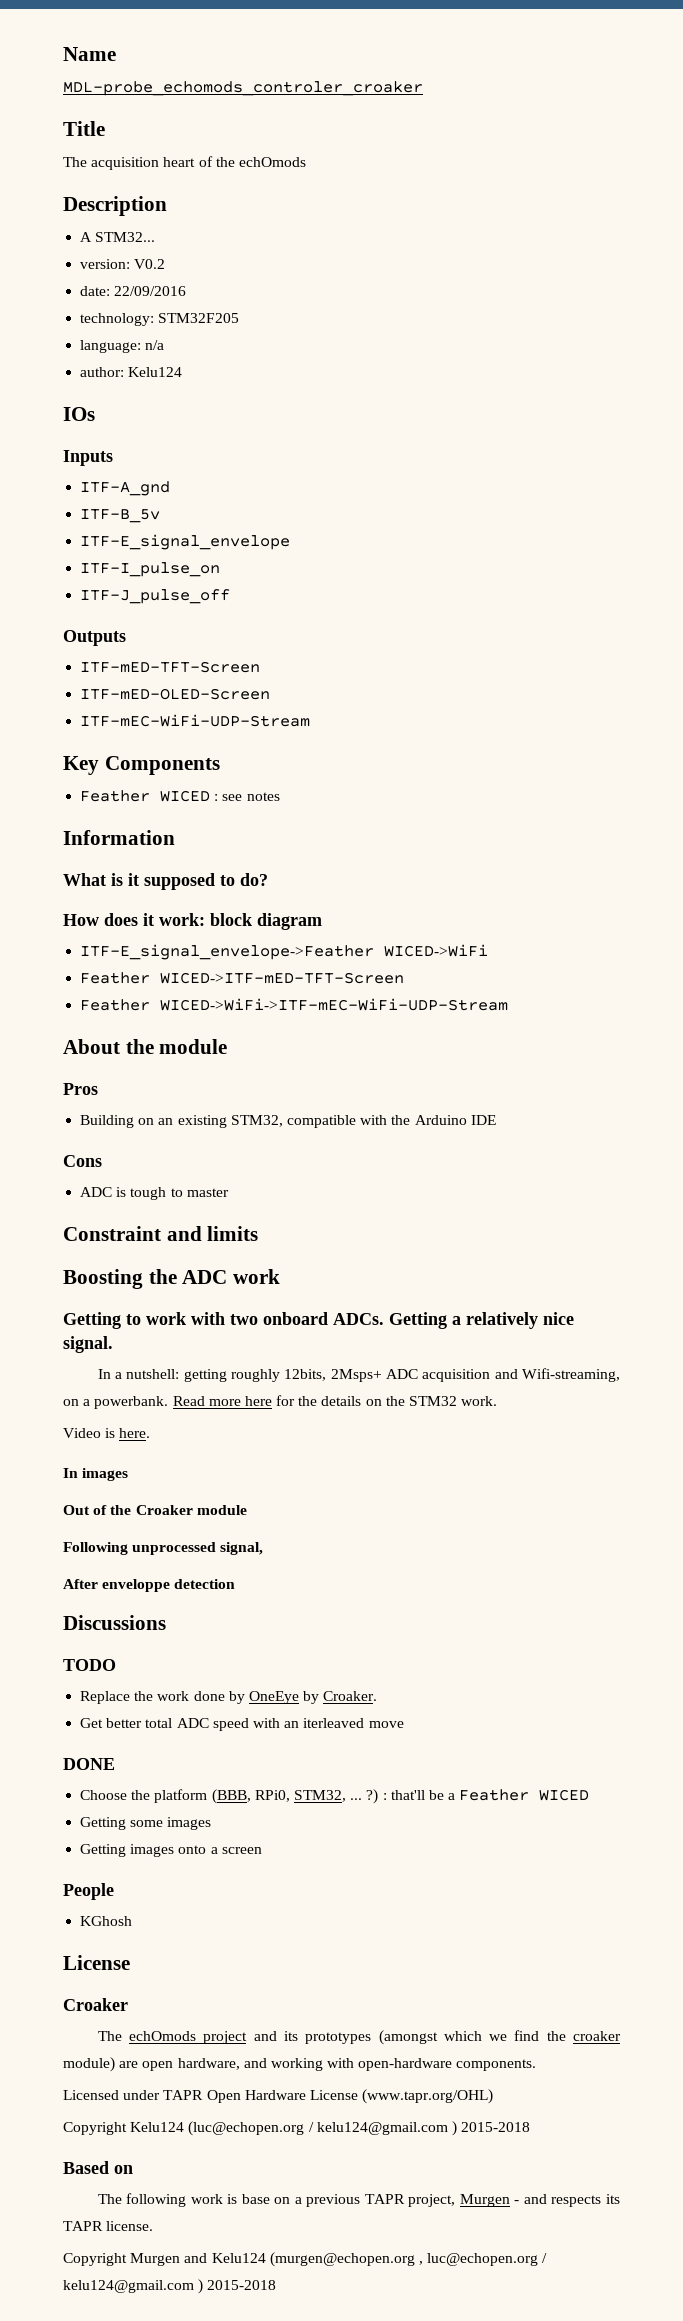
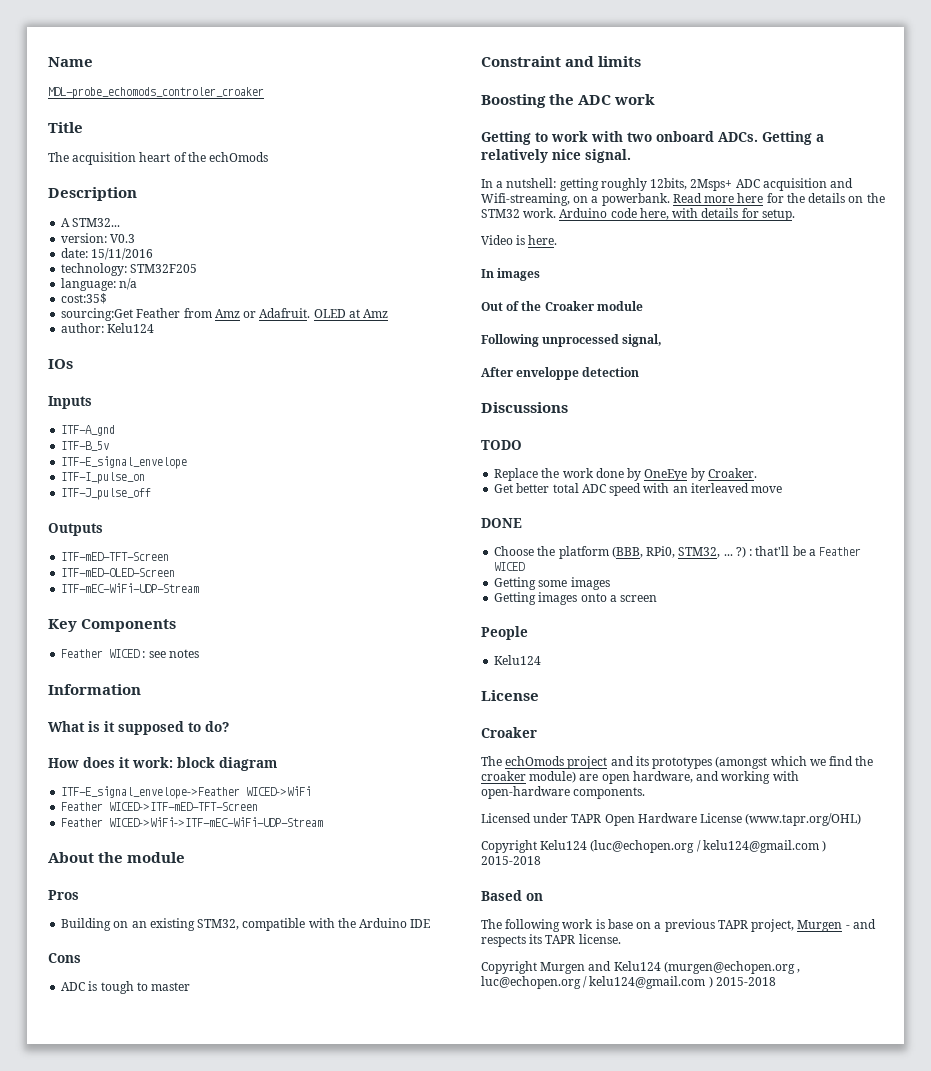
[134,259,166,269] V0.2 -> [110,234,136,243] V0.3
[114,286,187,296] 22/09/2016 -> [91,248,154,260] 15/11/2016
(165, 345) none -> [61,293,108,304] [61,308,389,321] // cost:35$ // sourcing:Get Feather from Amz or Adafruit. OLED at Amz
(498, 1401) none -> [559,208,795,221] Arduino code here, with details for setup.
[80,1916,133,1926] KGhosh -> [494,655,542,665] Kelu124

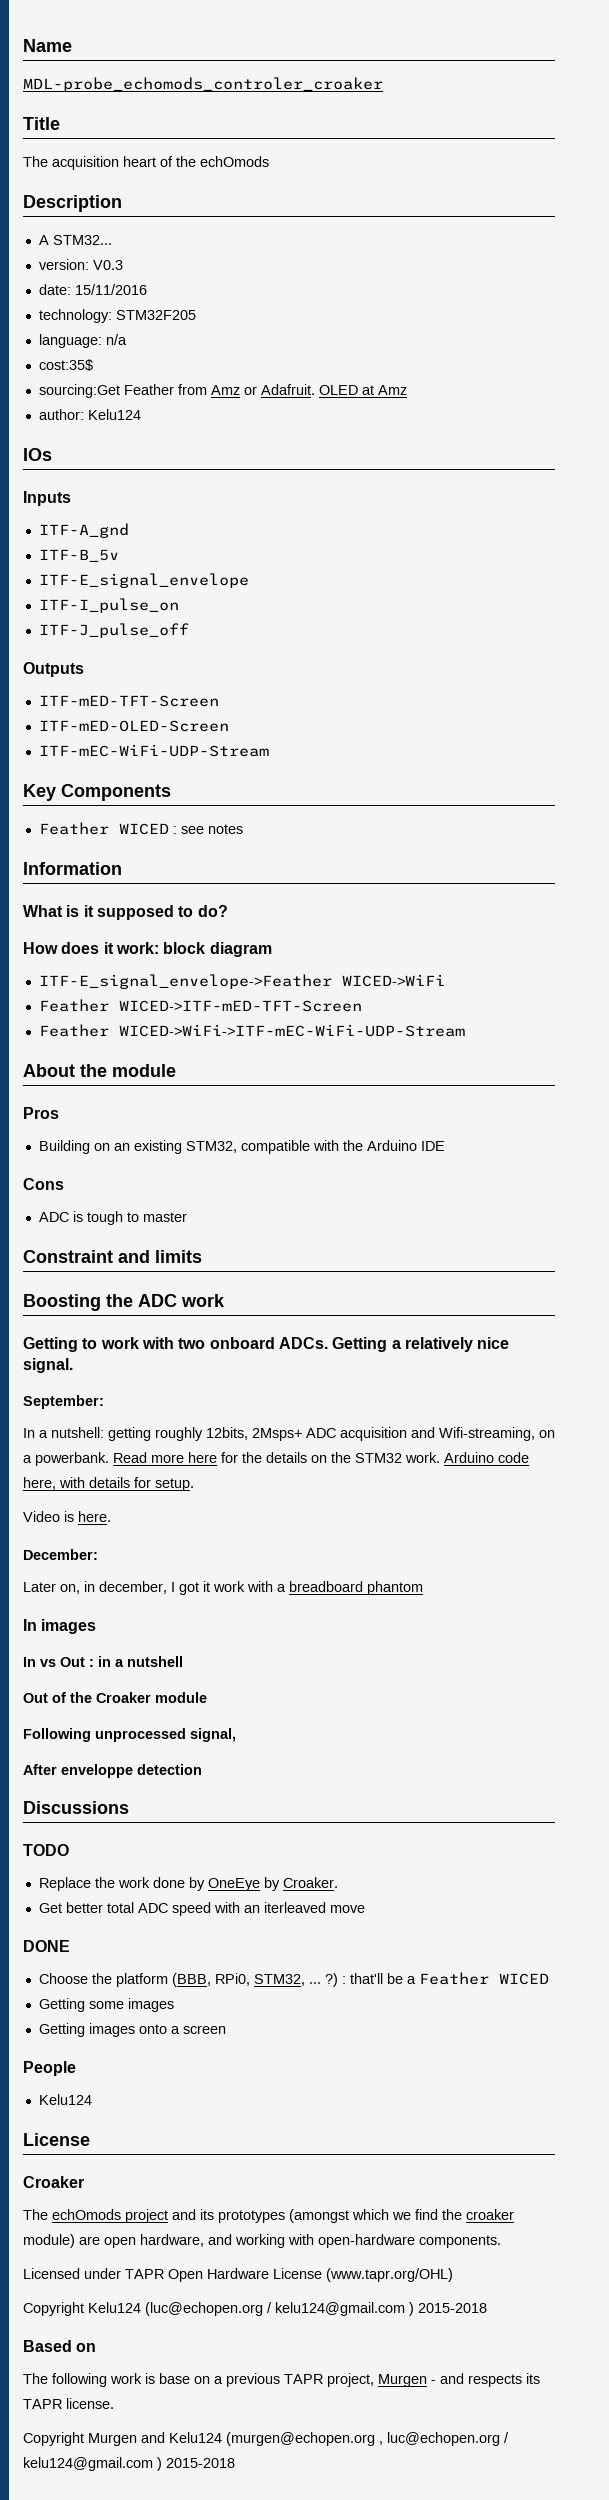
(631, 156) none -> [23,1395,104,1409] // September:
[481,268,541,281] In images -> [23,1549,98,1560] [23,1581,423,1595] [23,1619,97,1634] [23,1656,183,1667] December: // Later on, in december, I got it work with a breadboard phantom // In images // In vs Out : in a nutshell

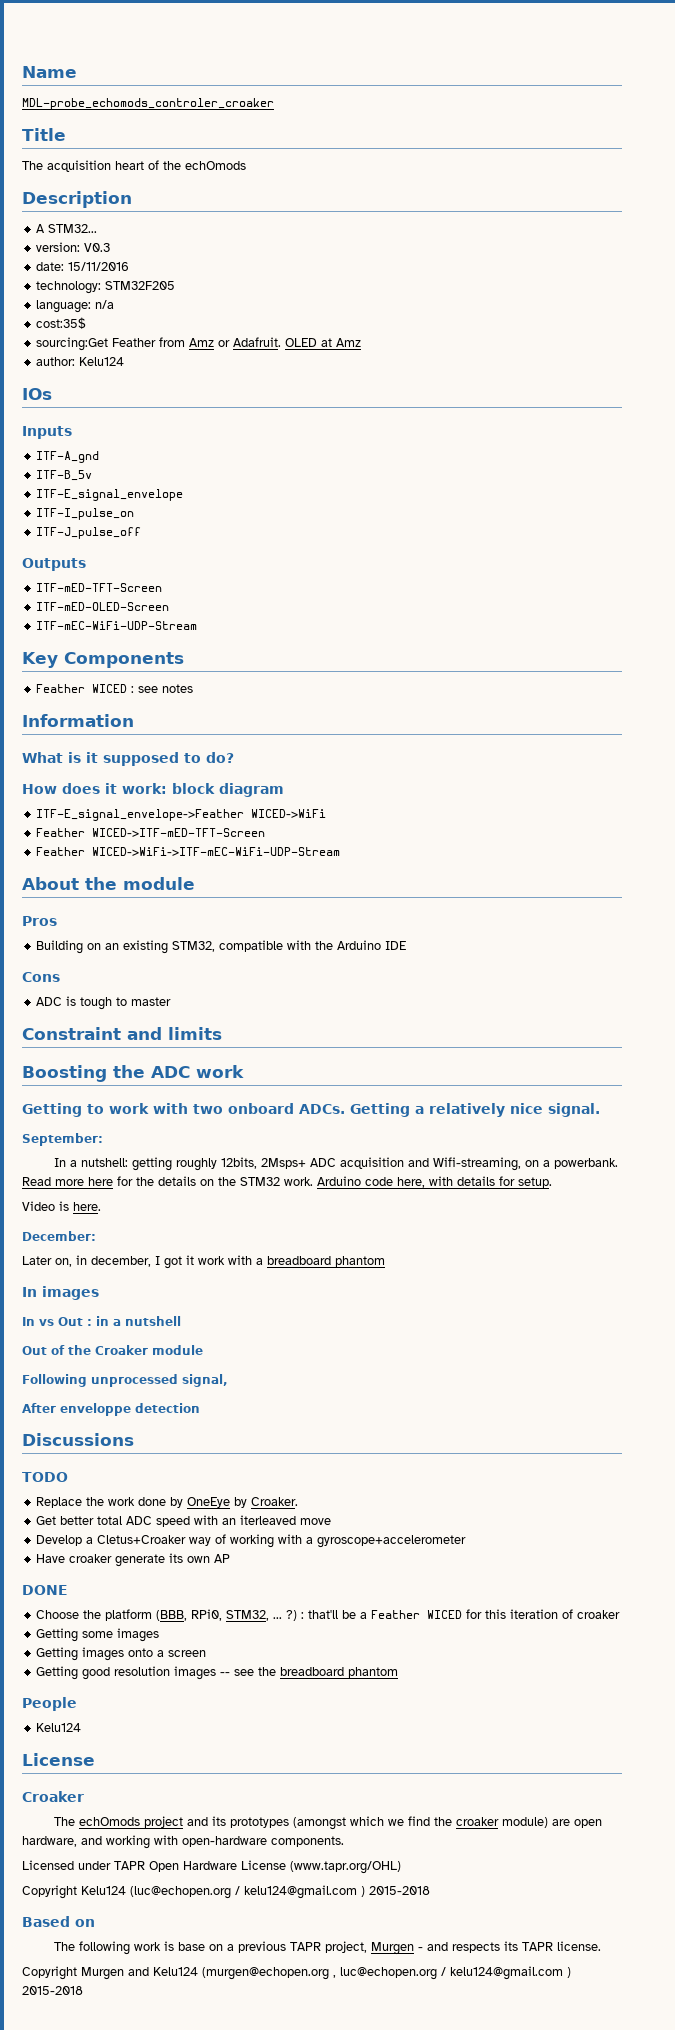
(365, 1909) none -> [36,1534,467,1548] [36,1553,231,1567] // Develop a Cletus+Croaker way of working with a gyroscope+accelerometer // Have croaker generate its own AP
(549, 1979) none -> [466,1609,621,1619] for this iteration of croaker
(226, 2029) none -> [36,1666,399,1680] // Getting good resolution images -- see the breadboard phantom

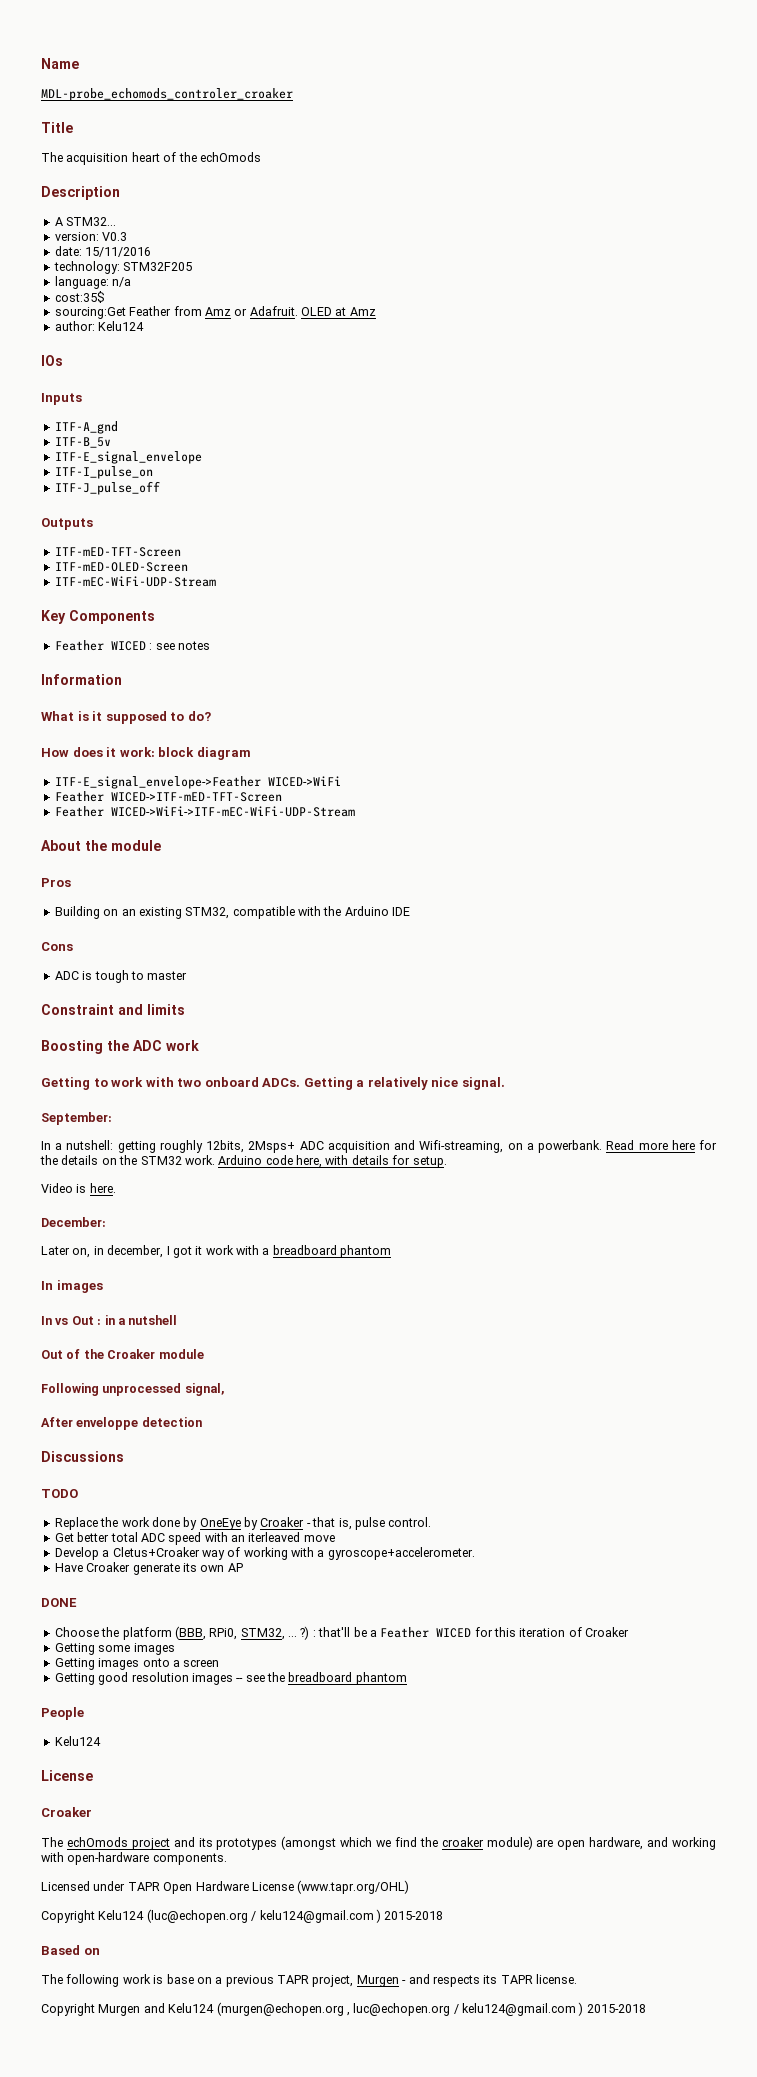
[251,1497,299,1506] Croaker. -> [260,1517,432,1530] Croaker - that is, pulse control.
[317,1535,467,1548] gyroscope+accelerometer -> [327,1547,475,1560] gyroscope+accelerometer.
[69,1554,113,1563] croaker -> [86,1562,131,1572] Croaker
[577,1610,621,1619] croaker -> [585,1627,630,1637] Croaker

